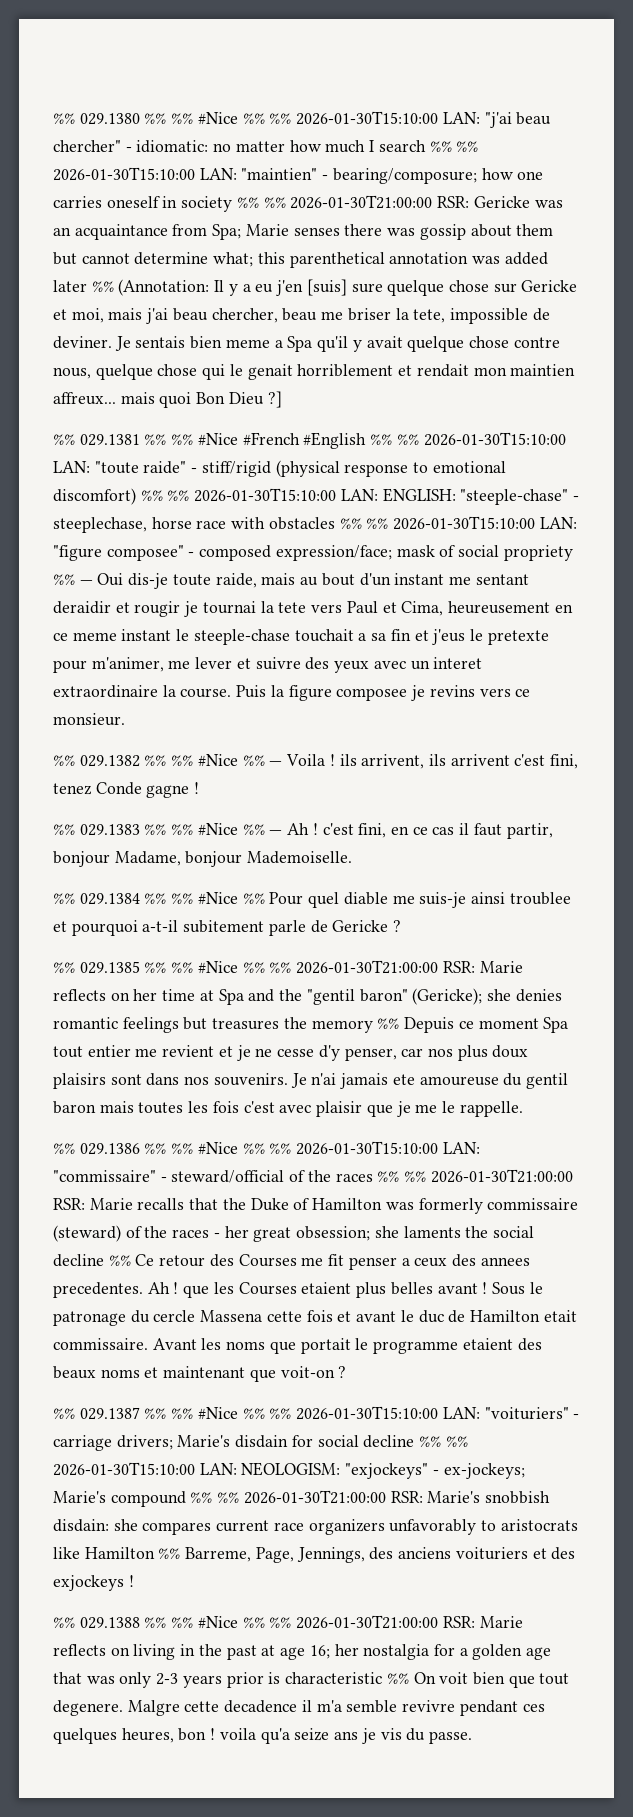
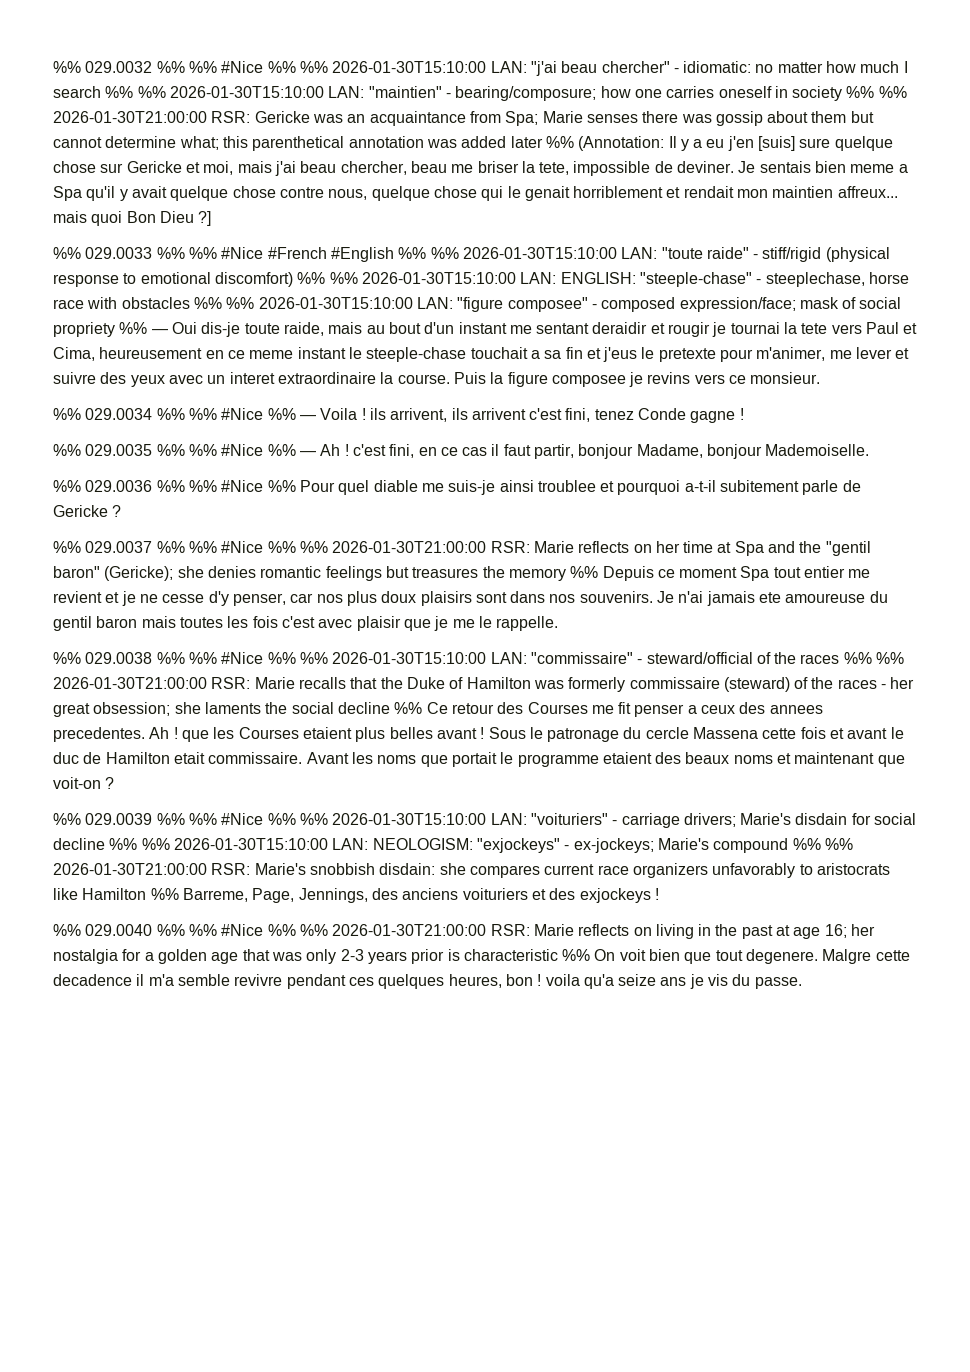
[53,113,140,125] %% 029.1380 -> [53,61,153,73] %% 029.0032
[79,434,140,446] 029.1381 -> [85,247,153,259] 029.0033
[79,755,140,767] 029.1382 -> [85,408,153,420] 029.0034
[79,824,140,836] 029.1383 -> [85,444,153,456] 029.0035
[79,893,140,905] 029.1384 -> [85,480,153,492] 029.0036
[79,961,140,974] 029.1385 -> [85,541,153,553] 029.0037
[79,1143,140,1155] 029.1386 -> [85,652,153,664] 029.0038
[79,1407,140,1420] 029.1387 -> [85,813,153,825] 029.0039
[79,1617,140,1629] 029.1388 -> [85,924,153,936] 029.0040

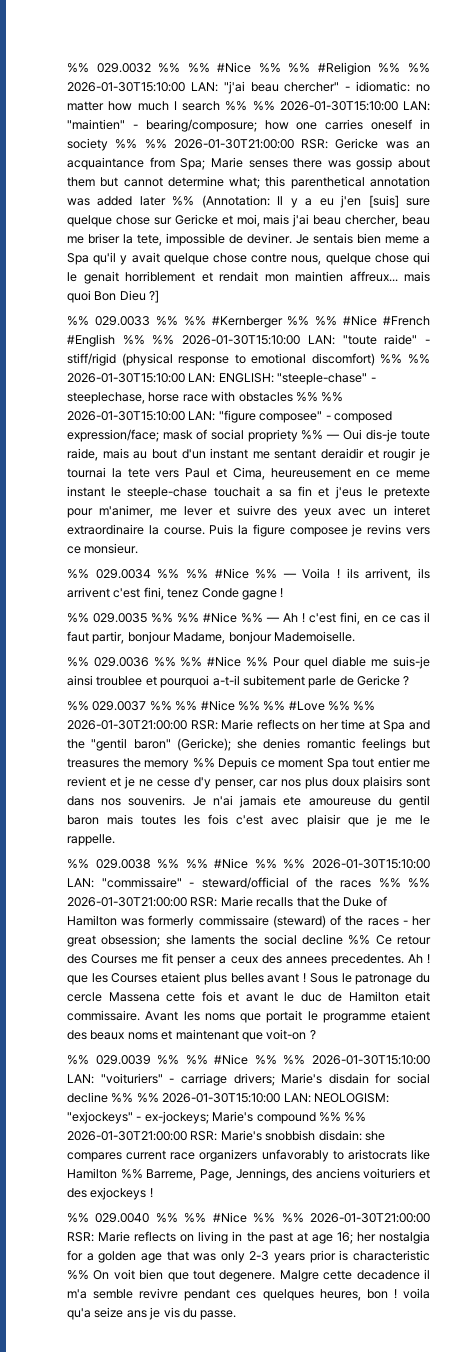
(328, 67) none -> [317,62,430,75] #Religion %% %%
(217, 253) none -> [211,316,338,328] #Kernberger %% %%
(328, 547) none -> [288,701,376,711] #Love %% %%

